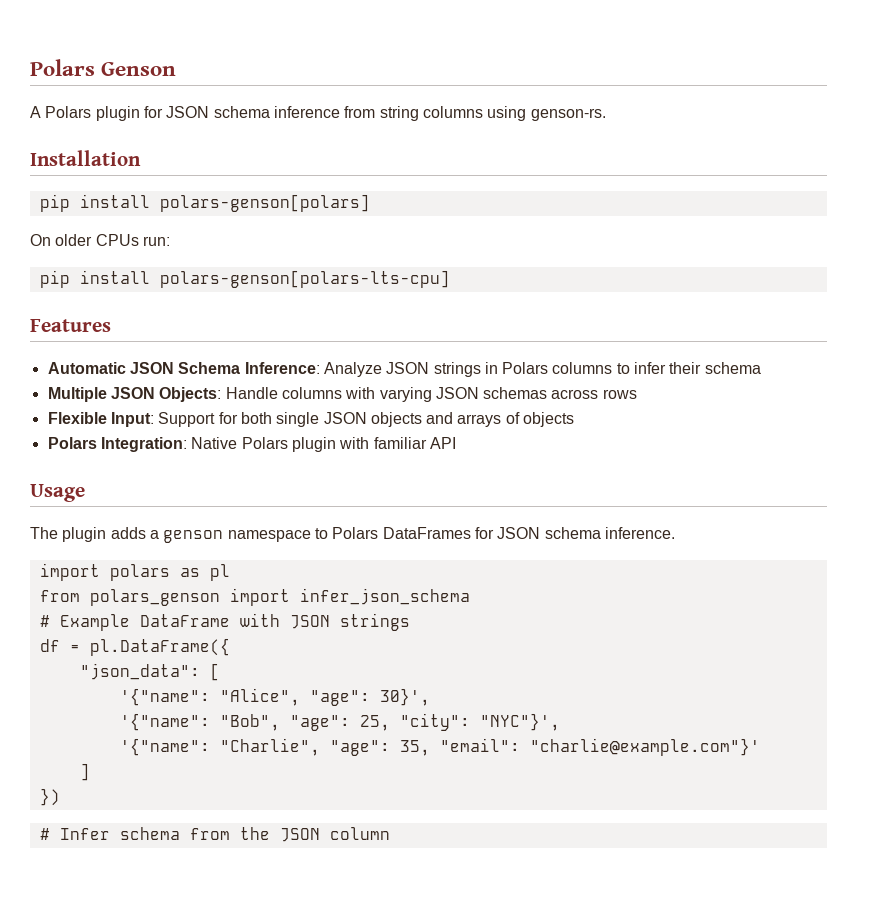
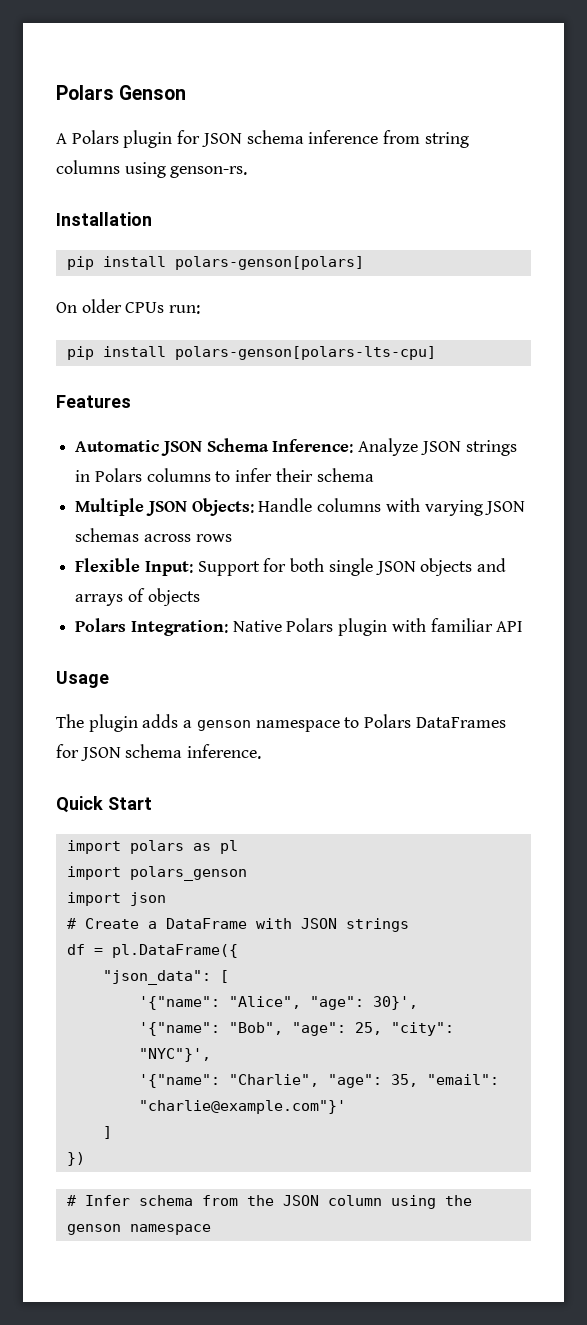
(675, 533) none -> [56,796,152,813] // Quick Start
[39,590,80,602] from -> [66,866,121,880] import
[229,588,470,606] [39,614,130,631] import infer_json_schema // # Example -> [66,892,166,906] [66,918,157,929] // import json // # Create a
(390, 833) none -> [390,1195,472,1209] [66,1224,211,1235] using the genson namespace

